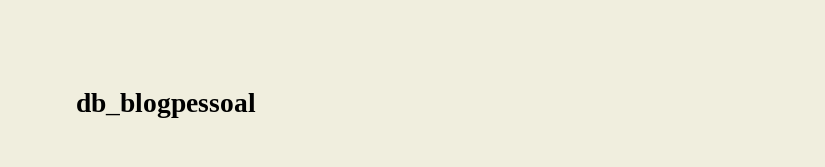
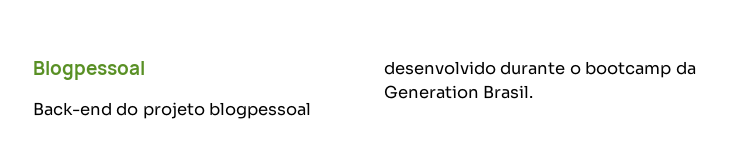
[76,93,256,118] db_blogpessoal -> [33,61,145,80] [33,102,312,119] [384,61,696,78] [384,85,534,99] Blogpessoal // Back-end do projeto blogpessoal desenvolvido durante o bootcamp da Generation Brasil.

